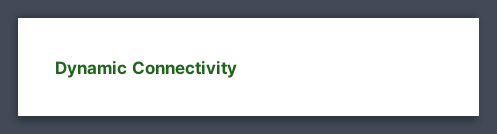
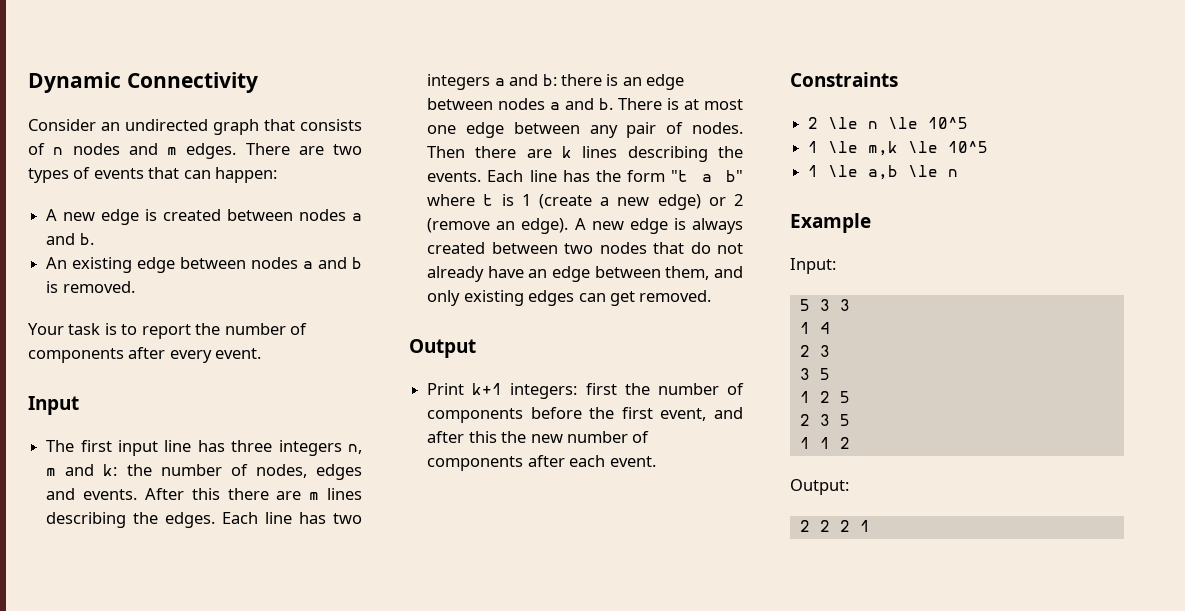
(237, 69) none -> [28,119,362,135] [28,143,362,159] [28,167,278,183] [46,209,363,225] [46,233,94,245] [46,257,363,273] [46,281,135,293] [28,323,308,339] [28,347,262,363] [28,396,79,415] [46,440,363,456] [46,464,362,480] [46,488,362,500] [46,512,362,528] [427,74,685,90] [427,98,743,110] [427,122,743,138] [427,146,743,162] [427,170,743,182] [427,194,743,210] [427,218,743,234] [427,242,743,254] [427,266,743,282] [427,290,712,306] [409,339,476,358] [427,383,744,399] [427,407,743,423] [427,431,650,443] [427,455,656,471] [790,72,898,87] [808,117,969,129] [808,141,989,156] [808,165,959,180] [790,213,871,233] [790,258,836,274] [799,299,850,311] [799,322,830,334] [799,345,830,357] [799,368,830,380] [799,391,850,403] [799,414,850,426] [799,437,850,449] [790,479,849,495] [799,520,870,532] // Consider an undirected graph that consists of n nodes and m edges. There are two types of events that can happen: // A new edge is created between nodes a and b. // An existing edge between nodes a and b is removed. // Your task is to report the number of components after every event. // Input // The first input line has three integers n, m and k: the number of nodes, edges and events. After this there are m lines describing the edges. Each line has two integers a and b: there is an edge between nodes a and b. There is at most one edge between any pair of nodes. Then there are k lines describing the events. Each line has the form "t a b" where t is 1 (create a new edge) or 2 (remove an edge). A new edge is always created between two nodes that do not already have an edge between them, and only existing edges can get removed. // Output // Print k+1 integers: first the number of components before the first event, and after this the new number of components after each event. // Constraints // 2 \le n \le 10^5 // 1 \le m,k \le 10^5 // 1 \le a,b \le n // Example // Input: // 5 3 3 // 1 4 // 2 3 // 3 5 // 1 2 5 // 2 3 5 // 1 1 2 // Output: // 2 2 2 1

